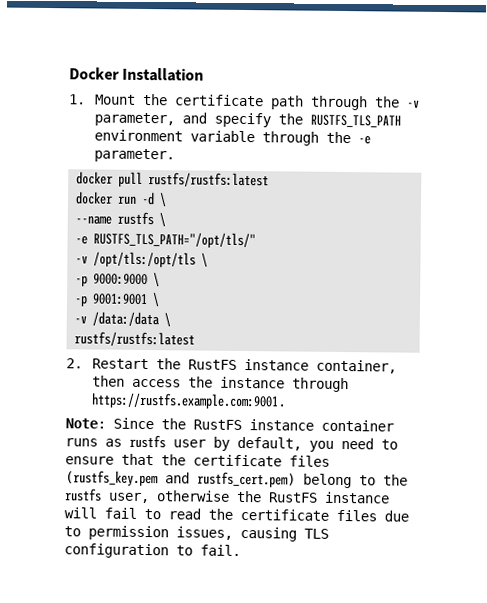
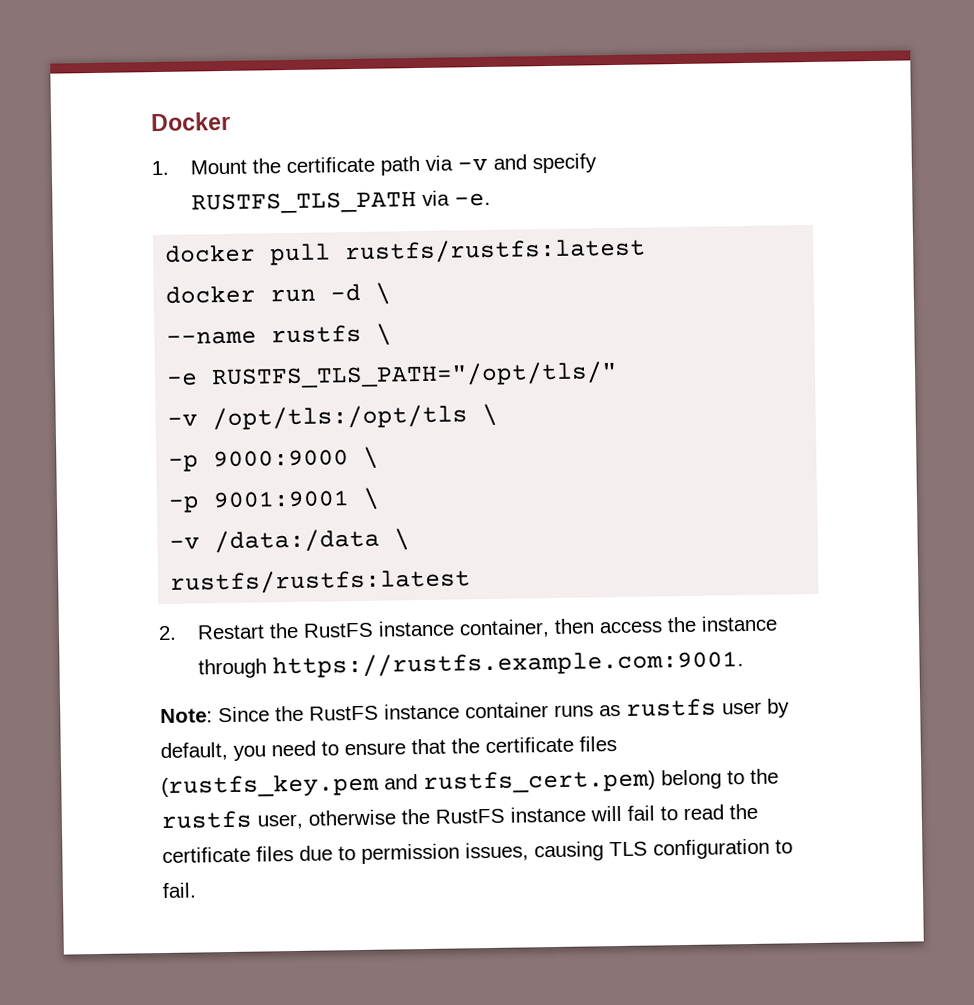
[122,67,205,82] Installation -> (231, 121) none
[309,95,420,111] [93,112,401,128] [93,129,371,146] [93,148,175,163] through the -v parameter, and specify the RUSTFS_TLS_PATH environment variable through the -e parameter. -> [424,153,597,174] [190,190,491,215] via -v and specify RUSTFS_TLS_PATH via -e.

